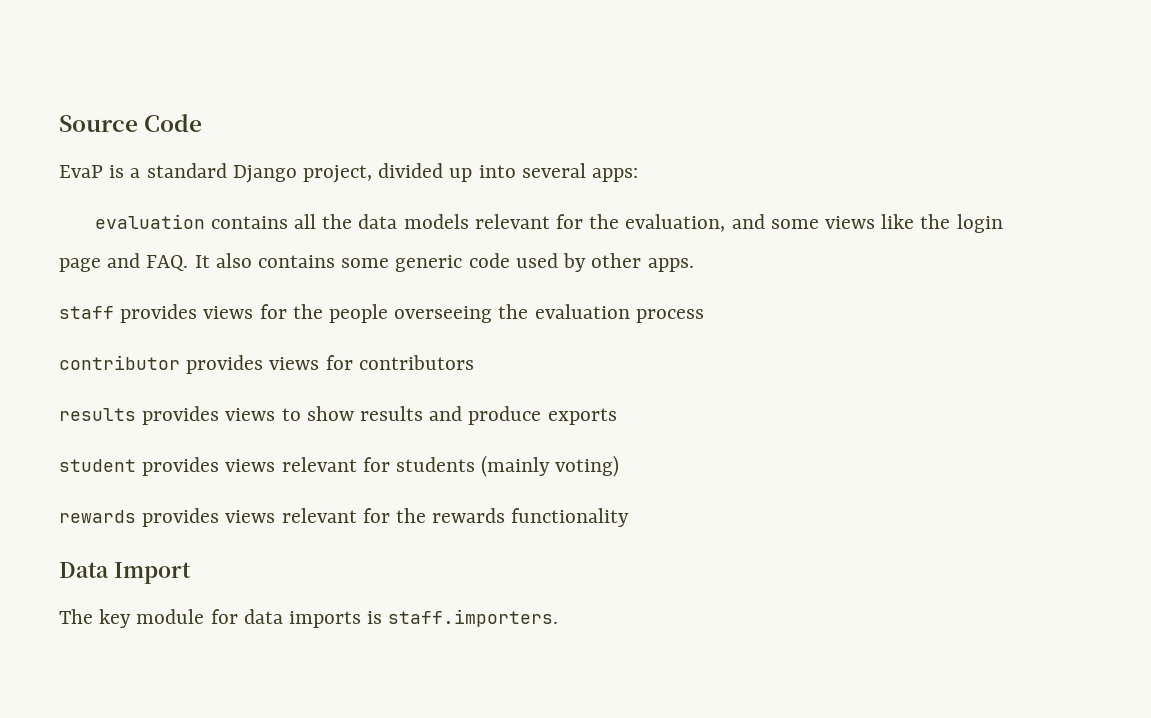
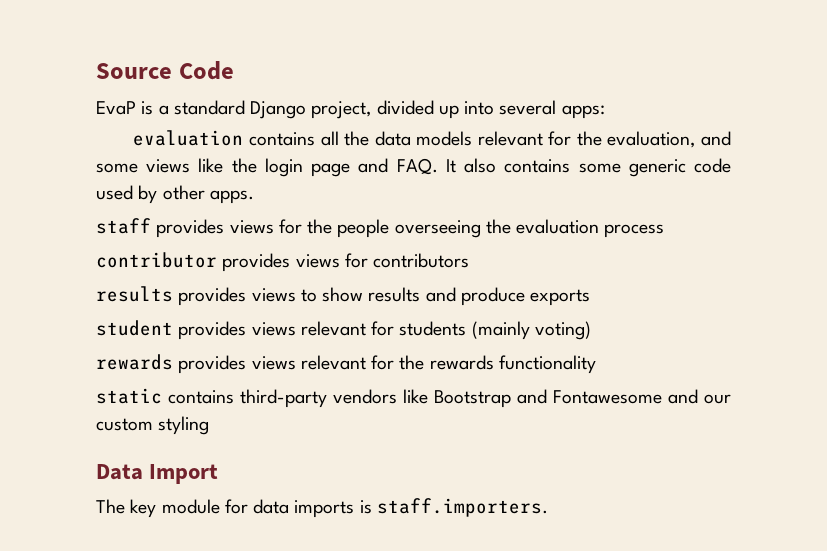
(630, 517) none -> [96,388,731,408] [96,416,210,435] // static contains third-party vendors like Bootstrap and Fontawesome and our custom styling

